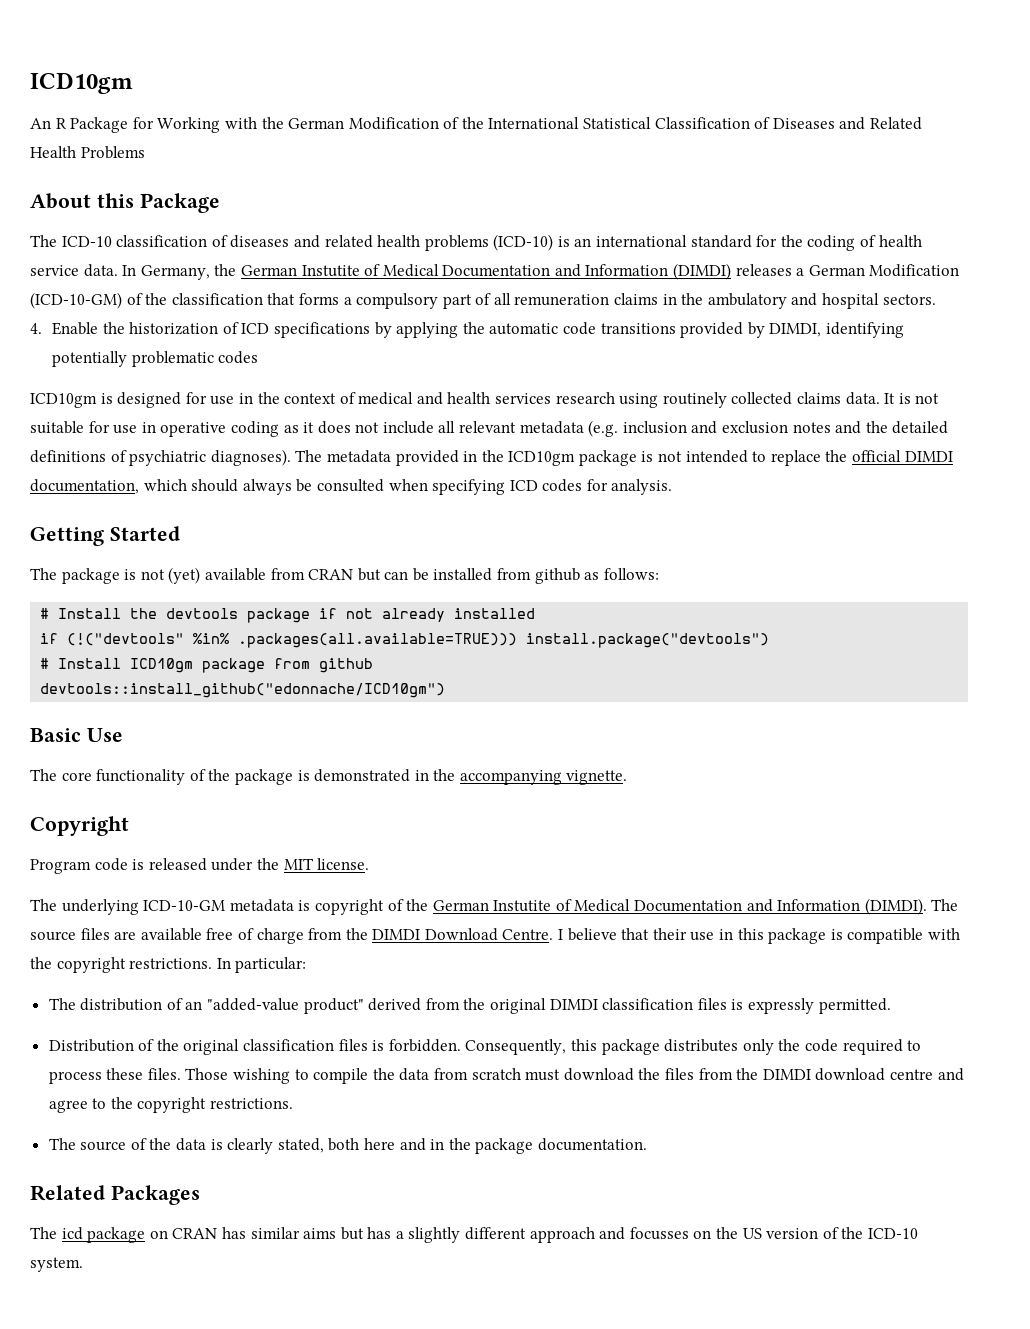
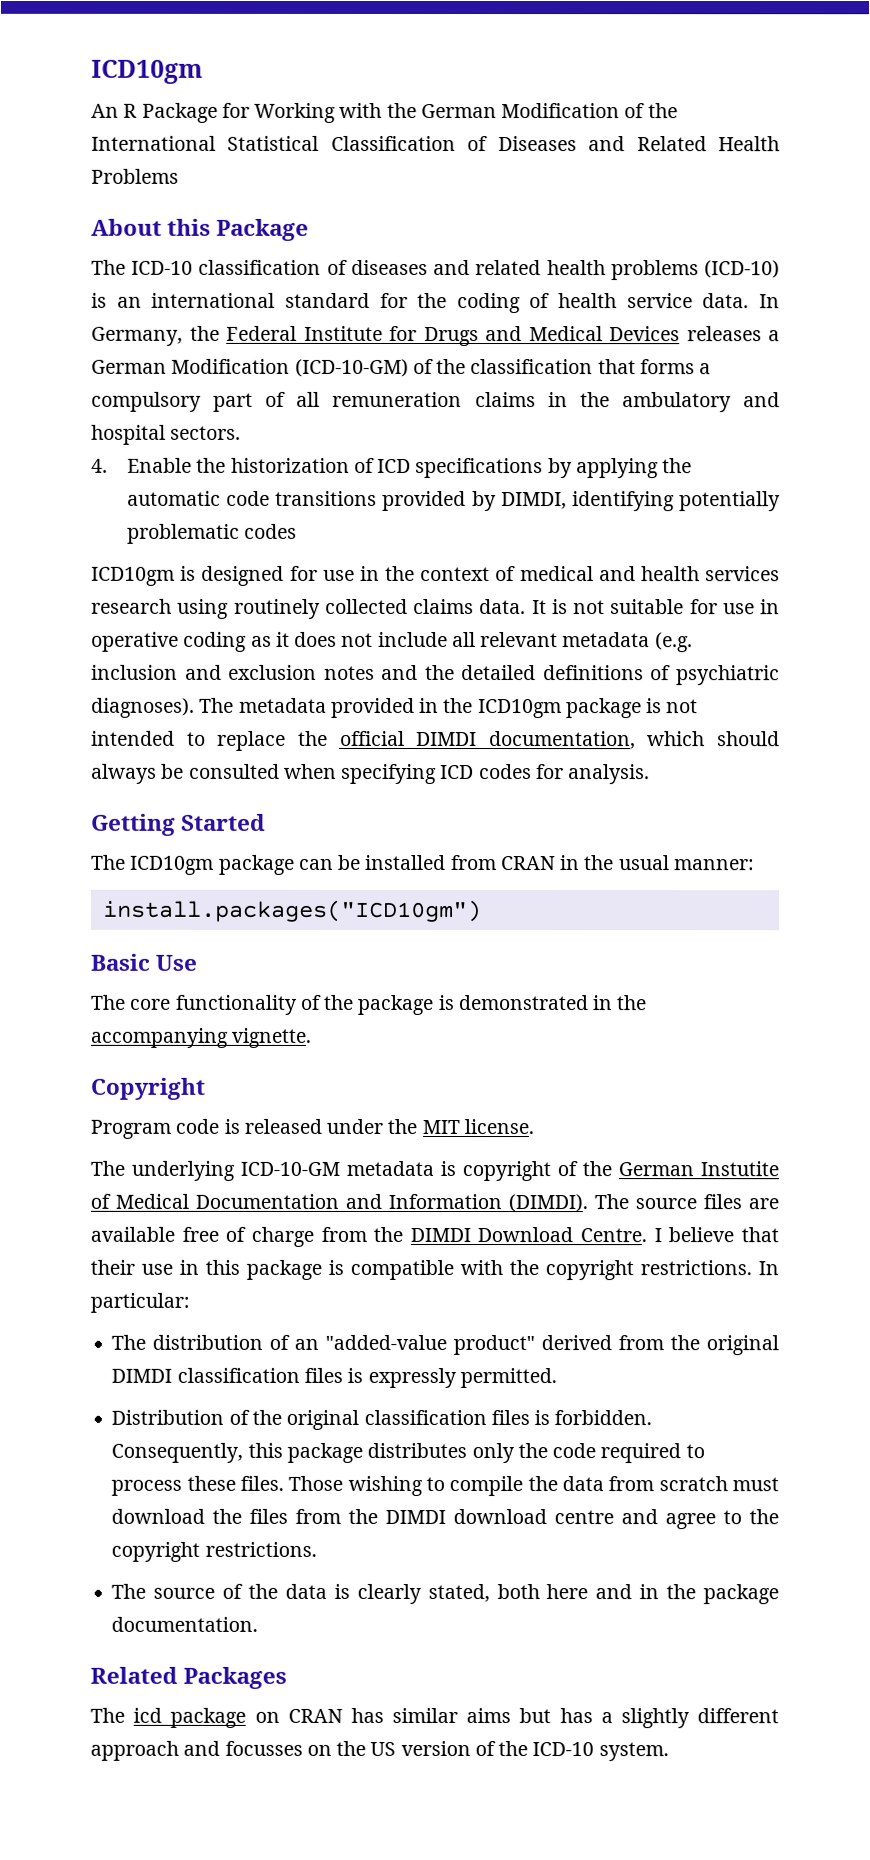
[240,263,732,280] German Instutite of Medical Documentation and Information (DIMDI) -> [226,325,680,347] Federal Institute for Drugs and Medical Devices
[61,567,659,584] [40,608,536,623] [40,633,770,648] [40,658,374,673] [40,683,446,698] package is not (yet) available from CRAN but can be installed from github as follows: // # Install the devtools package if not already installed // if (!("devtools" %in% .packages(all.available=TRUE))) install.package("devtools") // # Install ICD10gm package from github // devtools::install_github("edonnache/ICD10gm") -> [130,854,755,875] [102,899,482,923] ICD10gm package can be installed from CRAN in the usual manner: // install.packages("ICD10gm")

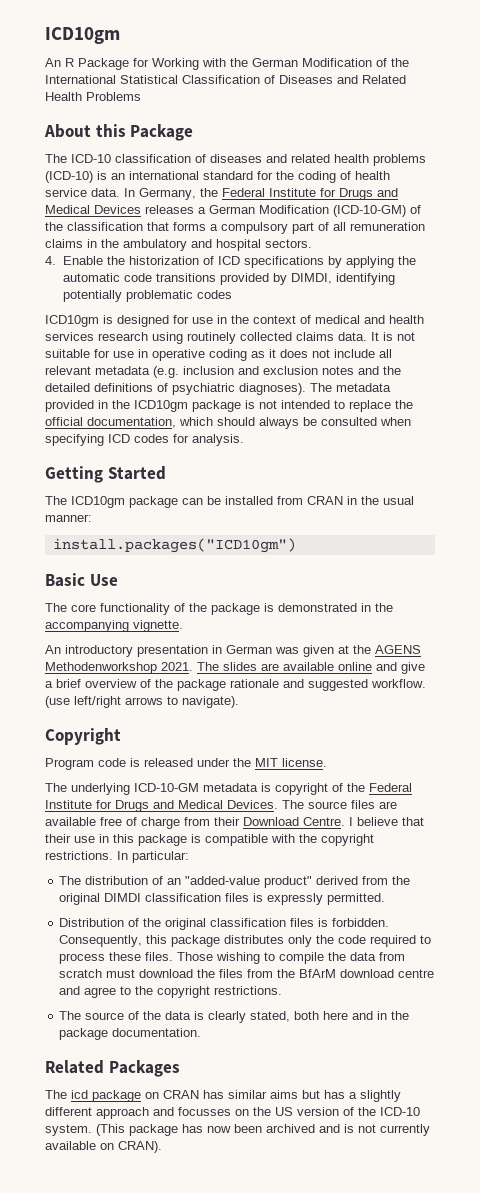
[416,731,478,747] DIMDI -> (83, 421) none
(312, 1037) none -> [45,645,421,657] [45,662,425,674] [45,679,426,691] [45,696,239,708] // An introductory presentation in German was given at the AGENS Methodenworkshop 2021. The slides are available online and give a brief overview of the package rationale and suggested workflow. (use left/right arrows to navigate).
[618,1161,779,1177] [90,1193,588,1213] German Instutite of Medical Documentation and Information (DIMDI). -> [369,783,412,792] [45,800,278,812] Federal Institute for Drugs and Medical Devices.
[373,1226,471,1243] the DIMDI -> [214,817,240,826] their
[385,1509,447,1525] DIMDI -> [299,969,337,978] BfArM
(669, 1752) none -> [96,1124,430,1136] [45,1141,162,1153] (This package has now been archived and is not currently available on CRAN).

